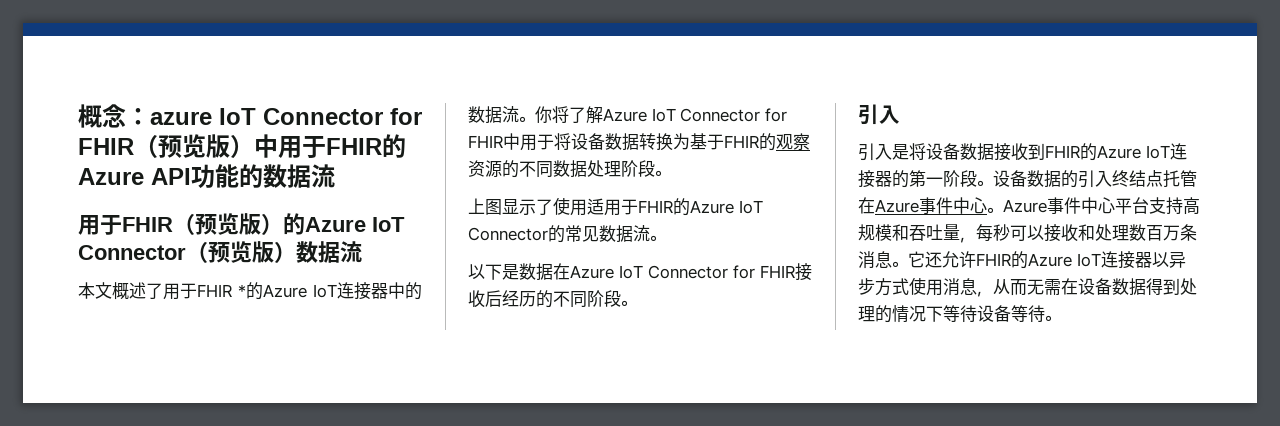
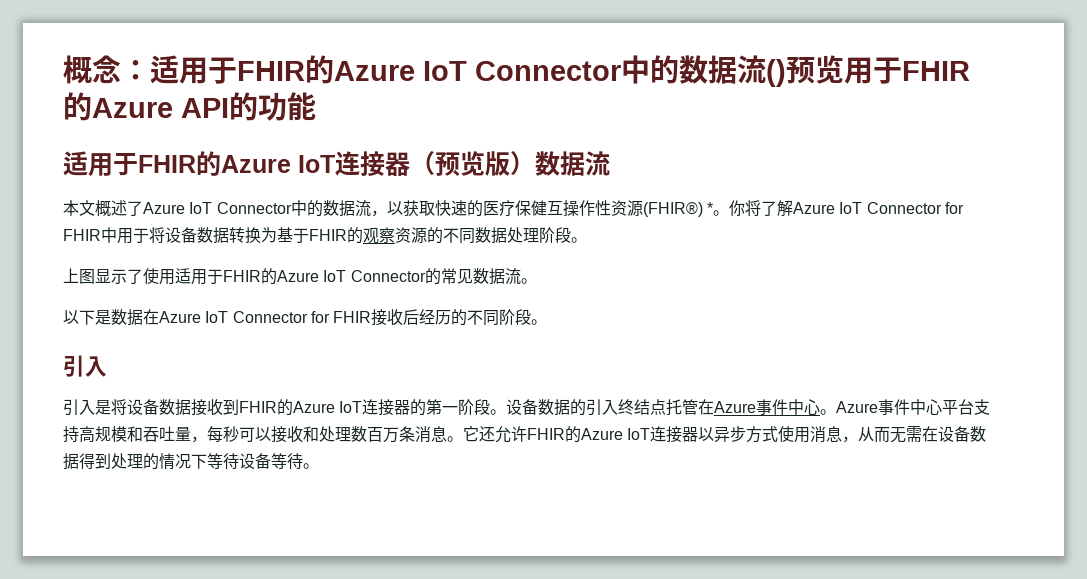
[150,108,422,125] [78,134,278,158] azure IoT Connector for FHIR（预览版）中 -> [150,55,844,87] 适用于FHIR的Azure IoT Connector中的数据流()预览
(191, 176) none -> [229,92,258,121] 的
[239,164,335,188] [78,213,405,235] [78,245,186,260] 的数据流 // 用于FHIR（预览版）的Azure IoT Connector -> [63,151,410,177] // 适用于FHIR的Azure IoT连接器
[163,282,422,300] [468,106,519,124] 用于FHIR *的Azure IoT连接器中的数据流 -> [143,200,713,217] Azure IoT Connector中的数据流，以获取快速的医疗保健互操作性资源(FHIR®) *

